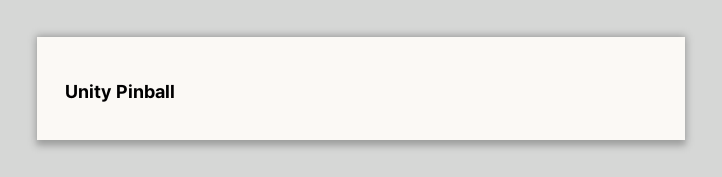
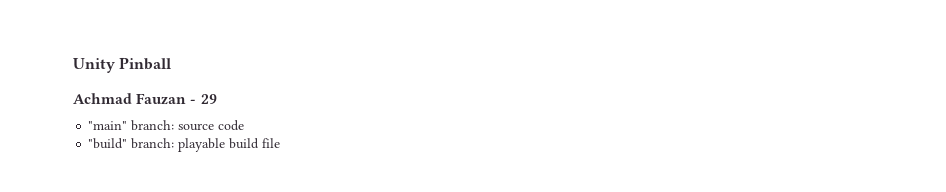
(175, 91) none -> [73,93,217,105] [88,120,245,131] [88,138,281,152] // Achmad Fauzan - 29 // "main" branch: source code // "build" branch: playable build file

